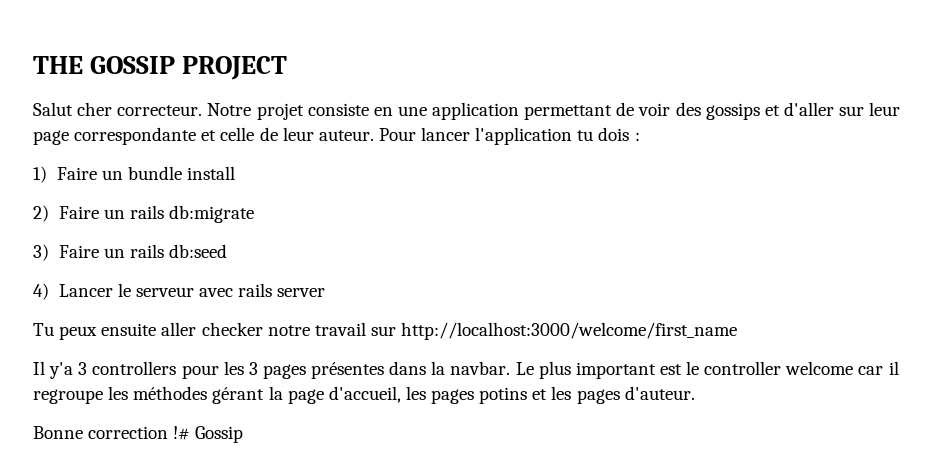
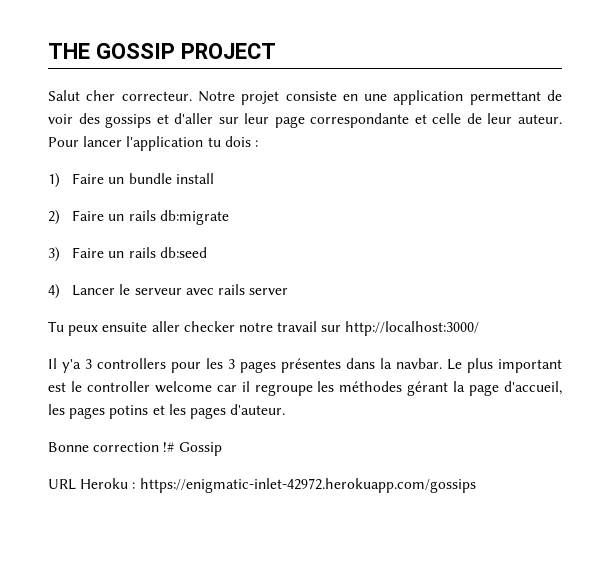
[401,322,738,340] http://localhost:3000/welcome/first_name -> [345,321,480,336] http://localhost:3000/
(244, 434) none -> [48,478,476,493] // URL Heroku : https://enigmatic-inlet-42972.herokuapp.com/gossips

